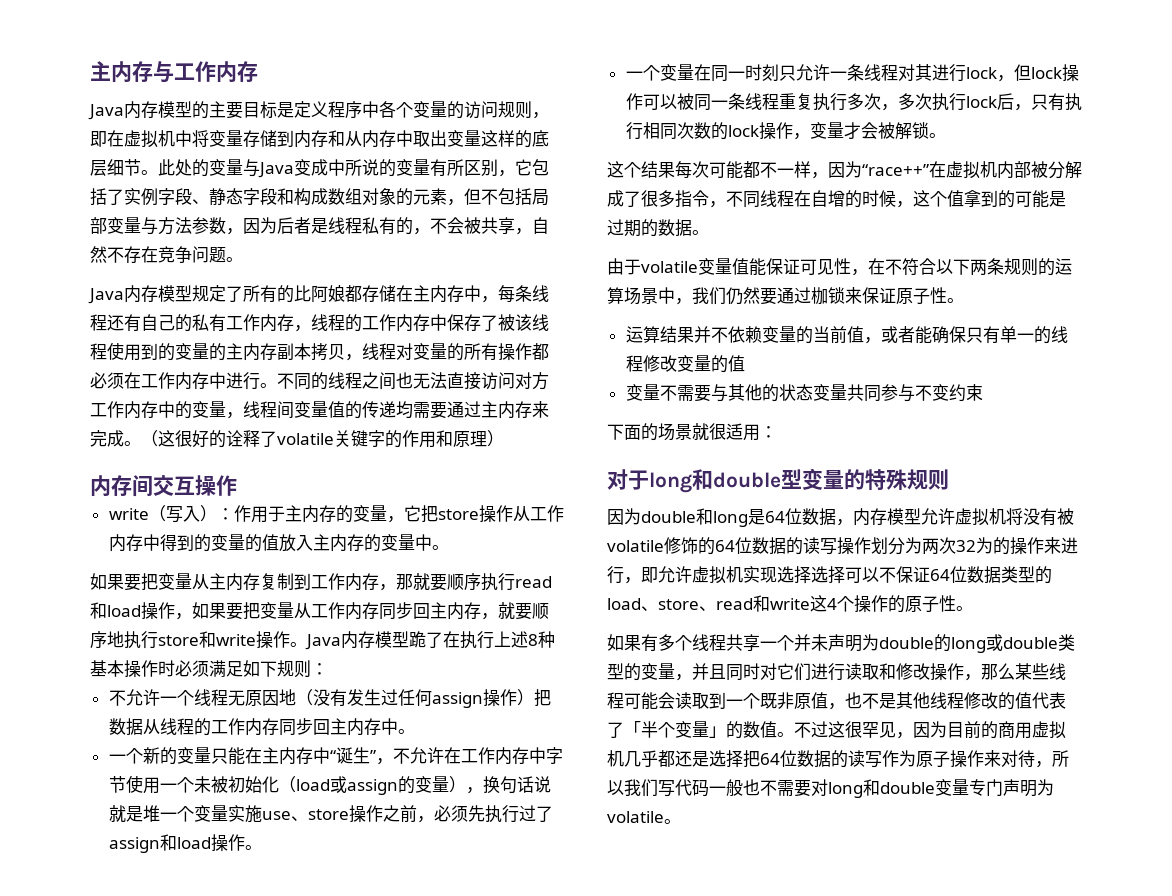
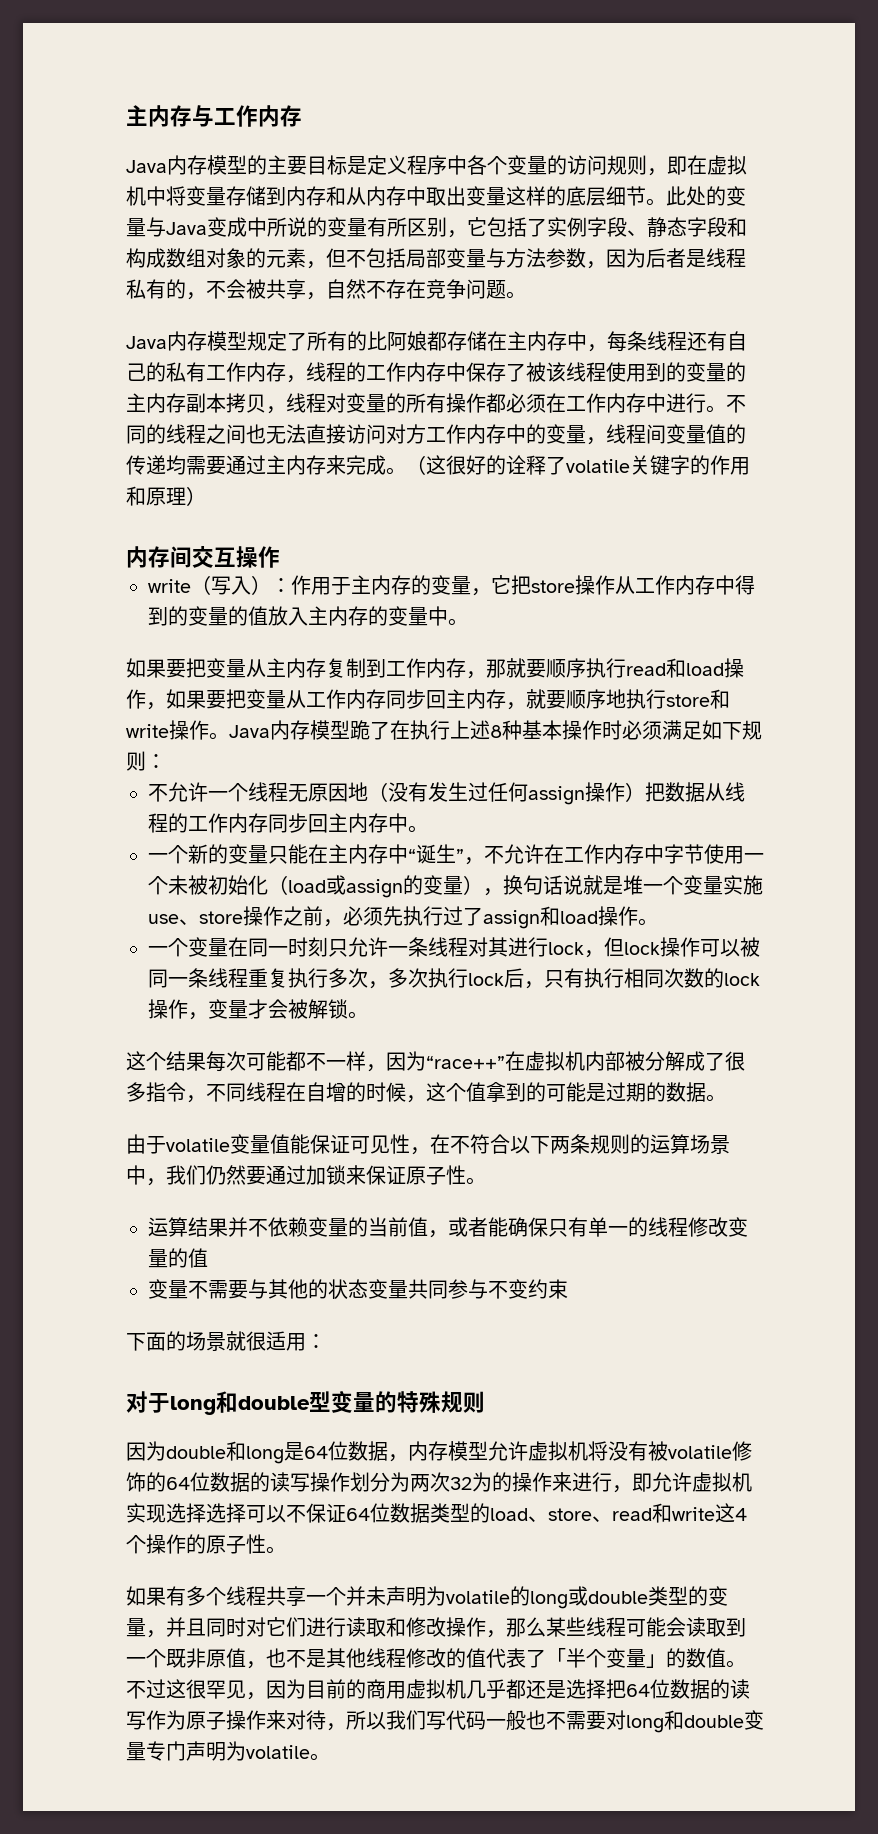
[811,287,828,305] 枷 -> [306,1165,326,1185] 加
[879,637,934,649] double -> [446,1590,510,1604] volatile

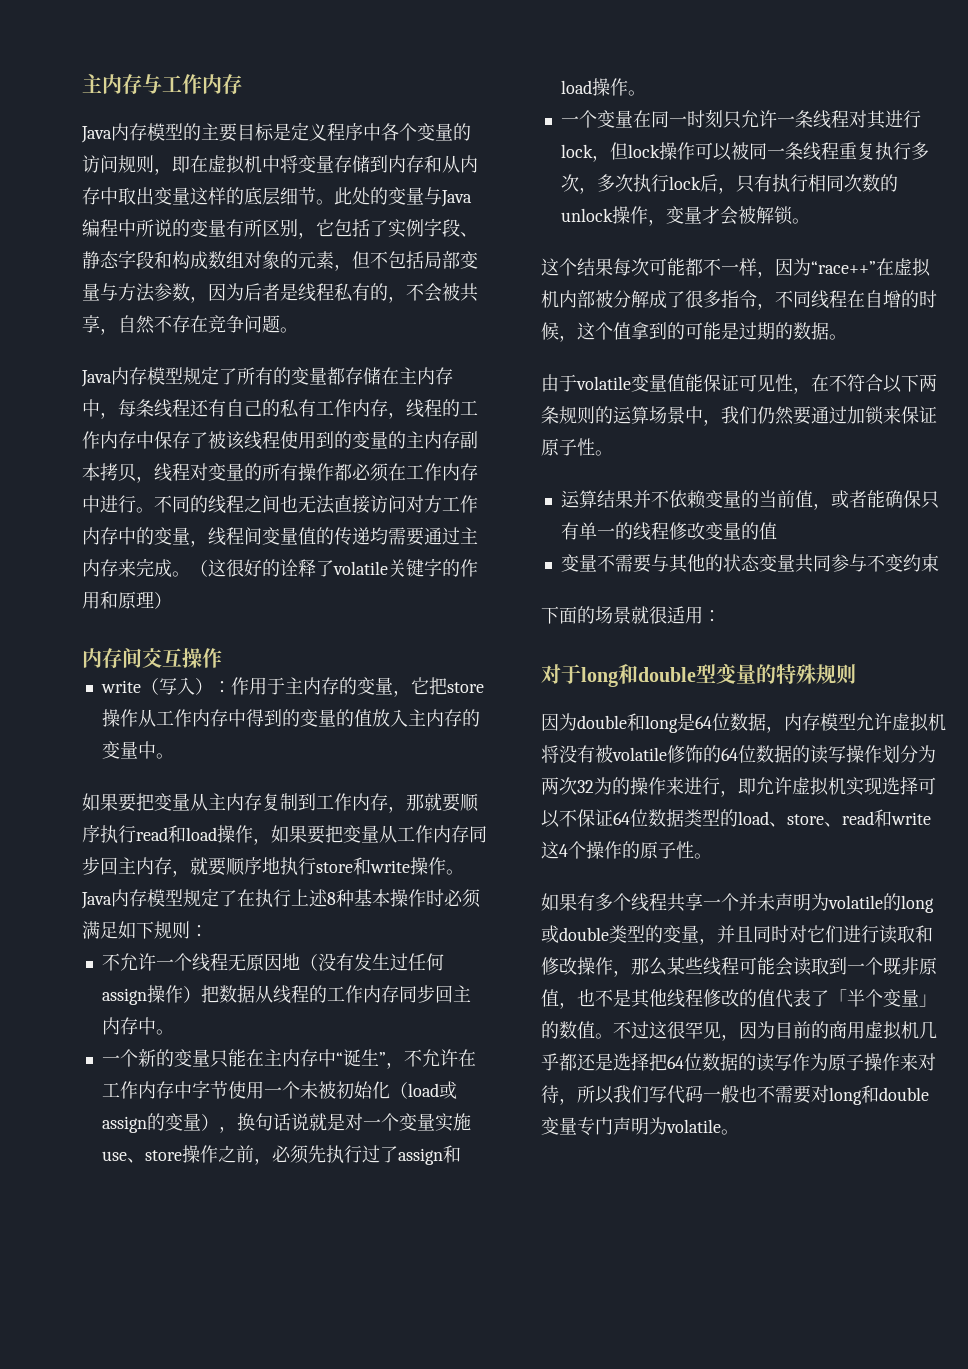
[207,217,247,237] 变成 -> [82,219,118,237] 编程
[367,331,427,351] 比阿娘 -> [291,367,327,385] 变量
[350,720,370,740] 跪 -> [183,888,219,907] 规定
[623,875,643,895] 堆 -> [344,1113,363,1131] 对
[724,973,760,986] lock -> [560,208,613,222] unlock
[206,1503,246,1523] 选择 -> (918, 785) none

